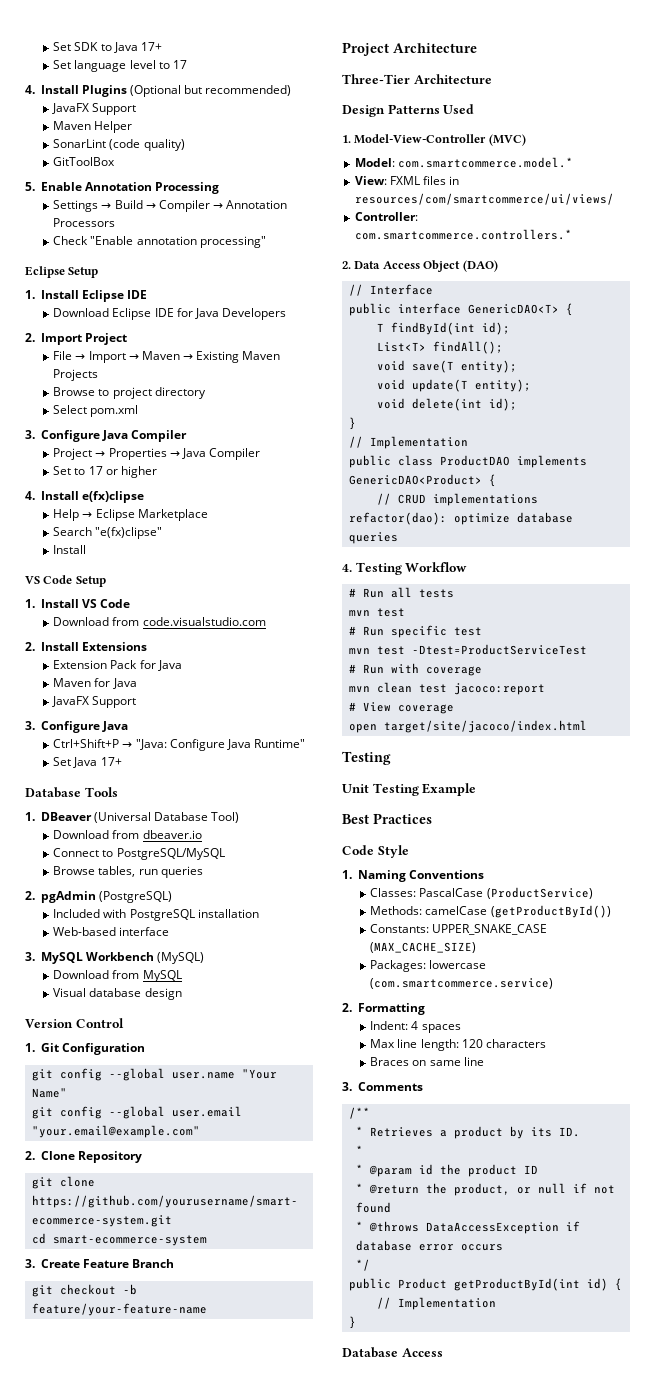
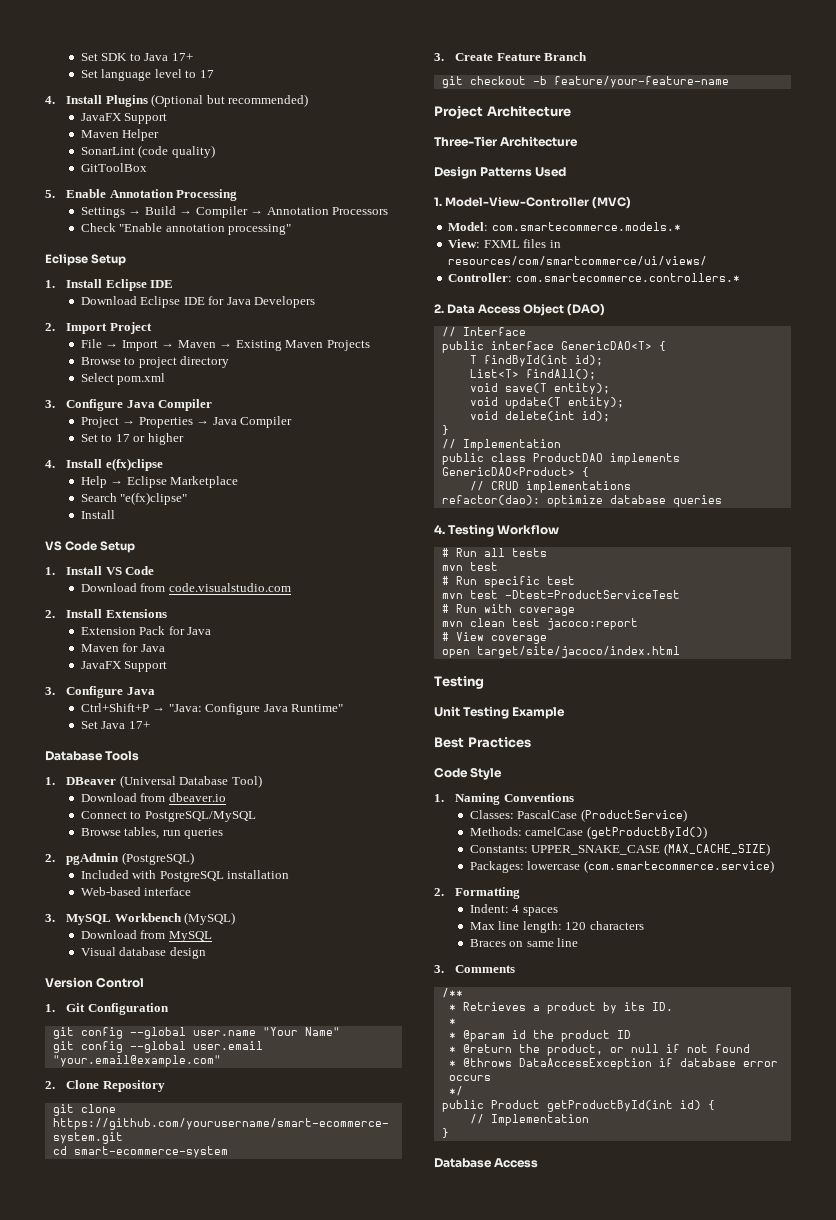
[397,157,573,168] com.smartcommerce.model.* -> [491,222,681,231] com.smartecommerce.models.*
[354,229,572,240] com.smartcommerce.controllers.* -> [515,273,740,282] com.smartecommerce.controllers.*
[370,978,554,989] (com.smartcommerce.service) -> [583,860,774,873] (com.smartecommerce.service)

